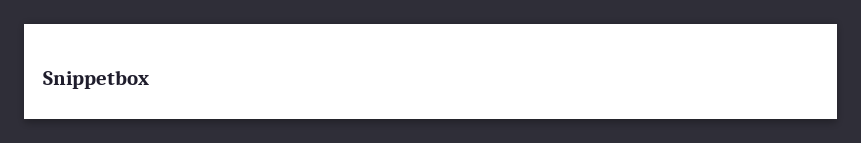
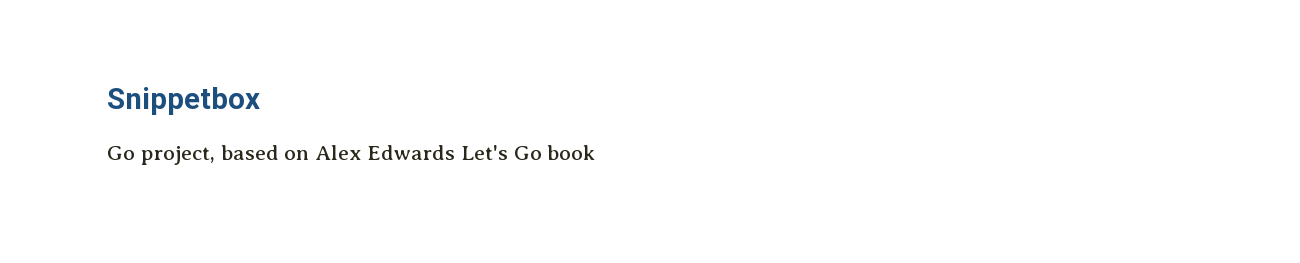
(149, 79) none -> [107,145,596,165] // Go project, based on Alex Edwards Let's Go book

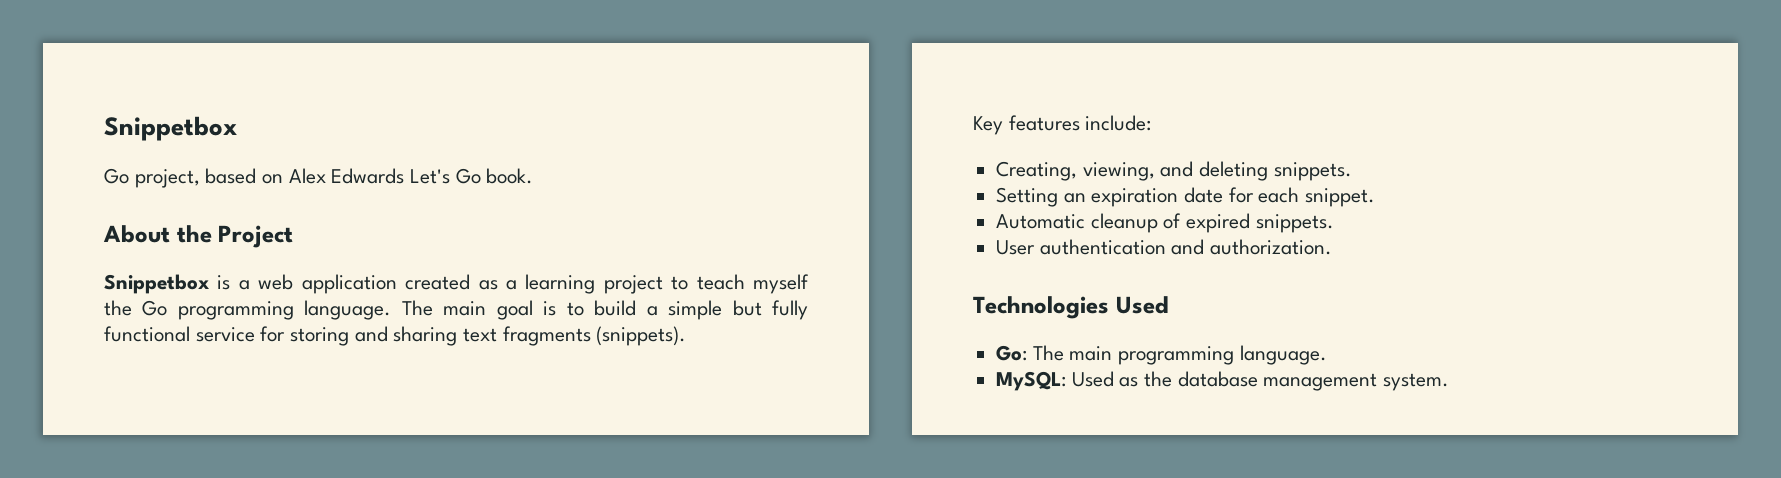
[547,145,596,160] book -> [486,168,534,184] [103,225,294,248] [104,274,809,294] [104,300,808,320] [104,326,687,346] [973,115,1152,135] [996,161,1352,181] [996,187,1376,207] [996,213,1334,233] [996,239,1333,255] [973,296,1169,319] [996,345,1327,365] [996,371,1450,391] book. // About the Project // Snippetbox is a web application created as a learning project to teach myself the Go programming language. The main goal is to build a simple but fully functional service for storing and sharing text fragments (snippets). // Key features include: // Creating, viewing, and deleting snippets. // Setting an expiration date for each snippet. // Automatic cleanup of expired snippets. // User authentication and authorization. // Technologies Used // Go: The main programming language. // MySQL: Used as the database management system.

